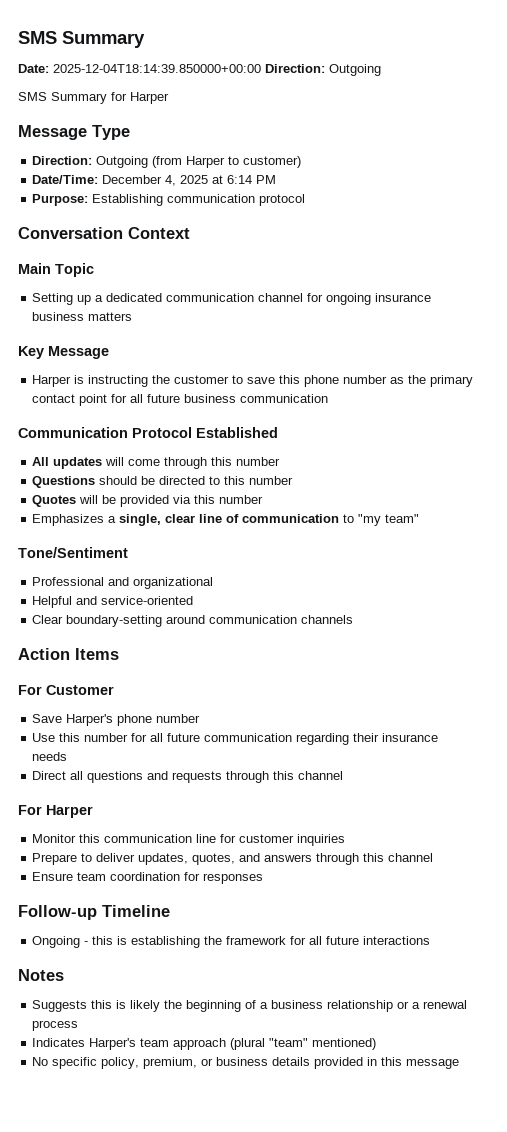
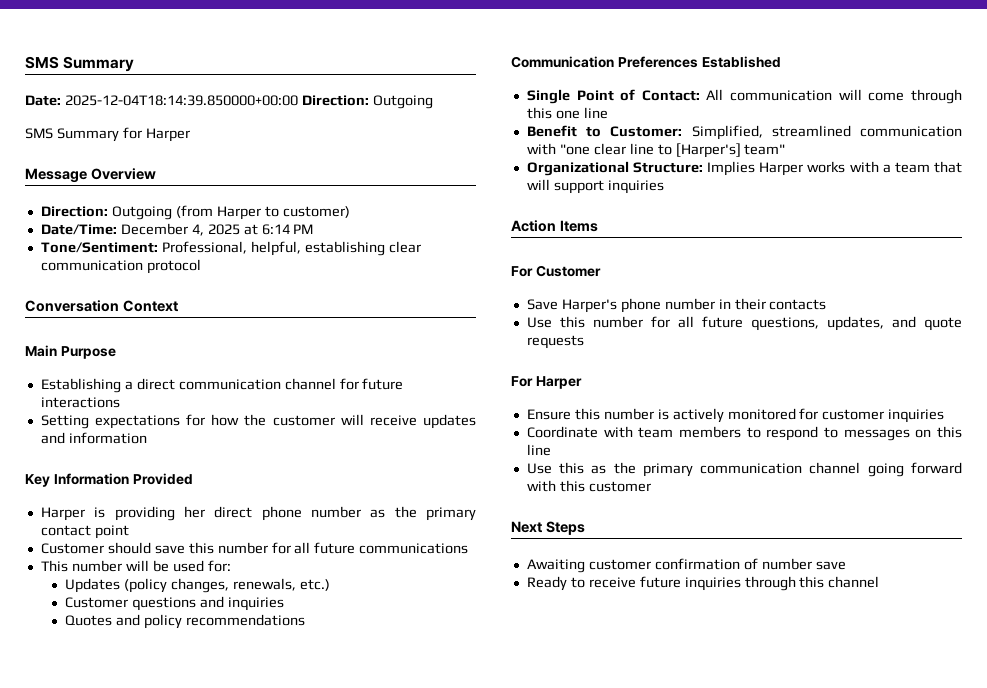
[92,125,130,140] Type -> [90,168,156,180] Overview
[32,194,164,206] Purpose: Establishing -> [40,241,421,256] Tone/Sentiment: Professional, helpful, establishing clear
[55,263,94,277] [32,293,432,305] [32,312,133,321] Topic // Setting up a dedicated communication channel for ongoing insurance business matters -> [60,346,116,359] [40,378,404,393] [40,397,120,408] [40,414,477,429] [40,432,147,444] Purpose // Establishing a direct communication channel for future interactions // Setting expectations for how the customer will receive updates and information
[48,346,109,359] Message -> [53,473,193,485] Information Provided
[88,375,301,387] instructing the customer to save this -> [114,506,253,521] providing her direct
[111,394,329,403] for all future business communication -> [40,542,469,554] [40,560,231,572] [65,578,330,593] [65,596,284,611] [65,614,305,629] // Customer should save this number for all future communications // This number will be used for: // Updates (policy changes, renewals, etc.) // Customer questions and inquiries // Quotes and policy recommendations
[132,427,192,438] Protocol -> [617,56,698,68] Preferences
[32,457,281,469] [32,476,294,488] [32,495,264,507] [32,514,420,526] [18,547,128,558] [32,577,214,589] [32,596,194,608] [32,615,354,627] All updates will come through this number // Questions should be directed to this number // Quotes will be provided via this number // Emphasizes a single, clear line of communication to "my team" // Tone/Sentiment // Professional and organizational // Helpful and service-oriented // Clear boundary-setting around communication channels -> [526,89,963,104] [526,107,608,119] [526,125,962,140] [526,143,786,158] [526,161,963,176] [526,179,664,194] Single Point of Contact: All communication will come through this one line // Benefit to Customer: Simplified, streamlined communication with "one clear line to [Harper's] team" // Organizational Structure: Implies Harper works with a team that will support inquiries
(201, 718) none -> [718,298,827,310] in their contacts
[204,733,439,745] [32,752,68,761] [32,771,344,783] [18,805,93,818] [32,834,346,846] [32,853,434,865] [32,872,264,884] [18,905,170,920] [32,936,431,948] [18,969,64,981] [32,1000,468,1012] [32,1020,79,1031] [32,1038,377,1050] [32,1057,460,1069] communication regarding their insurance needs // Direct all questions and requests through this channel // For Harper // Monitor this communication line for customer inquiries // Prepare to deliver updates, quotes, and answers through this channel // Ensure team coordination for responses // Follow-up Timeline // Ongoing - this is establishing the framework for all future interactions // Notes // Suggests this is likely the beginning of a business relationship or a renewal process // Indicates Harper's team approach (plural "team" mentioned) // No specific policy, premium, or business details provided in this message -> [750,316,962,331] [526,335,584,349] [511,376,582,389] [526,408,945,423] [526,426,962,441] [526,444,551,456] [526,462,963,477] [526,480,651,492] [511,521,585,535] [526,558,846,573] [526,576,880,591] questions, updates, and quote requests // For Harper // Ensure this number is actively monitored for customer inquiries // Coordinate with team members to respond to messages on this line // Use this as the primary communication channel going forward with this customer // Next Steps // Awaiting customer confirmation of number save // Ready to receive future inquiries through this channel

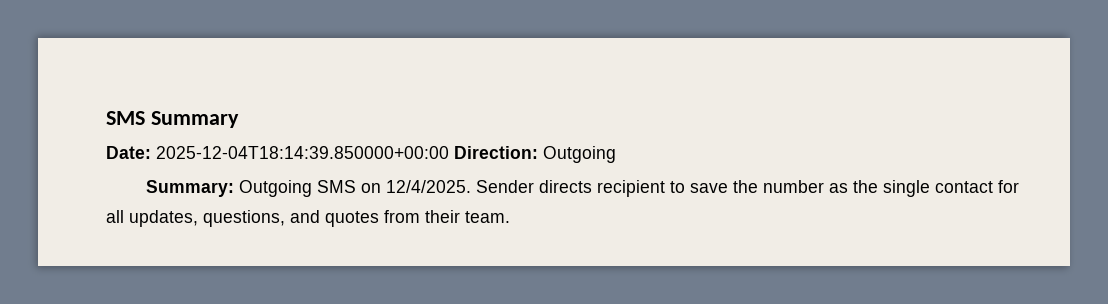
[25,127,190,142] [25,168,156,183] [40,205,350,220] [40,223,314,236] [40,241,421,256] [40,259,201,274] [25,300,178,312] [25,345,116,359] [40,378,404,393] [40,397,120,408] [40,414,477,429] [40,432,147,444] [25,473,193,487] [40,506,477,521] [40,525,129,539] [40,542,469,554] [40,560,231,572] [65,578,330,593] [65,596,284,611] [65,614,305,629] [511,56,781,68] [526,89,963,104] [526,107,608,119] [526,125,962,140] [526,143,786,158] [526,161,963,176] [526,179,664,194] [511,220,598,232] [511,265,601,277] [526,298,827,313] [526,316,962,331] [526,335,584,349] [511,376,582,389] [526,408,945,423] [526,426,962,441] [526,444,551,456] [526,462,963,477] [526,480,651,492] [511,521,585,535] [526,558,846,573] [526,576,880,591] SMS Summary for Harper // Message Overview // Direction: Outgoing (from Harper to customer) // Date/Time: December 4, 2025 at 6:14 PM // Tone/Sentiment: Professional, helpful, establishing clear communication protocol // Conversation Context // Main Purpose // Establishing a direct communication channel for future interactions // Setting expectations for how the customer will receive updates and information // Key Information Provided // Harper is providing her direct phone number as the primary contact point // Customer should save this number for all future communications // This number will be used for: // Updates (policy changes, renewals, etc.) // Customer questions and inquiries // Quotes and policy recommendations // Communication Preferences Established // Single Point of Contact: All communication will come through this one line // Benefit to Customer: Simplified, streamlined communication with "one clear line to [Harper's] team" // Organizational Structure: Implies Harper works with a team that will support inquiries // Action Items // For Customer // Save Harper's phone number in their contacts // Use this number for all future questions, updates, and quote requests // For Harper // Ensure this number is actively monitored for customer inquiries // Coordinate with team members to respond to messages on this line // Use this as the primary communication channel going forward with this customer // Next Steps // Awaiting customer confirmation of number save // Ready to receive future inquiries through this channel -> [146,180,1020,197] [106,210,510,227] Summary: Outgoing SMS on 12/4/2025. Sender directs recipient to save the number as the single contact for all updates, questions, and quotes from their team.

